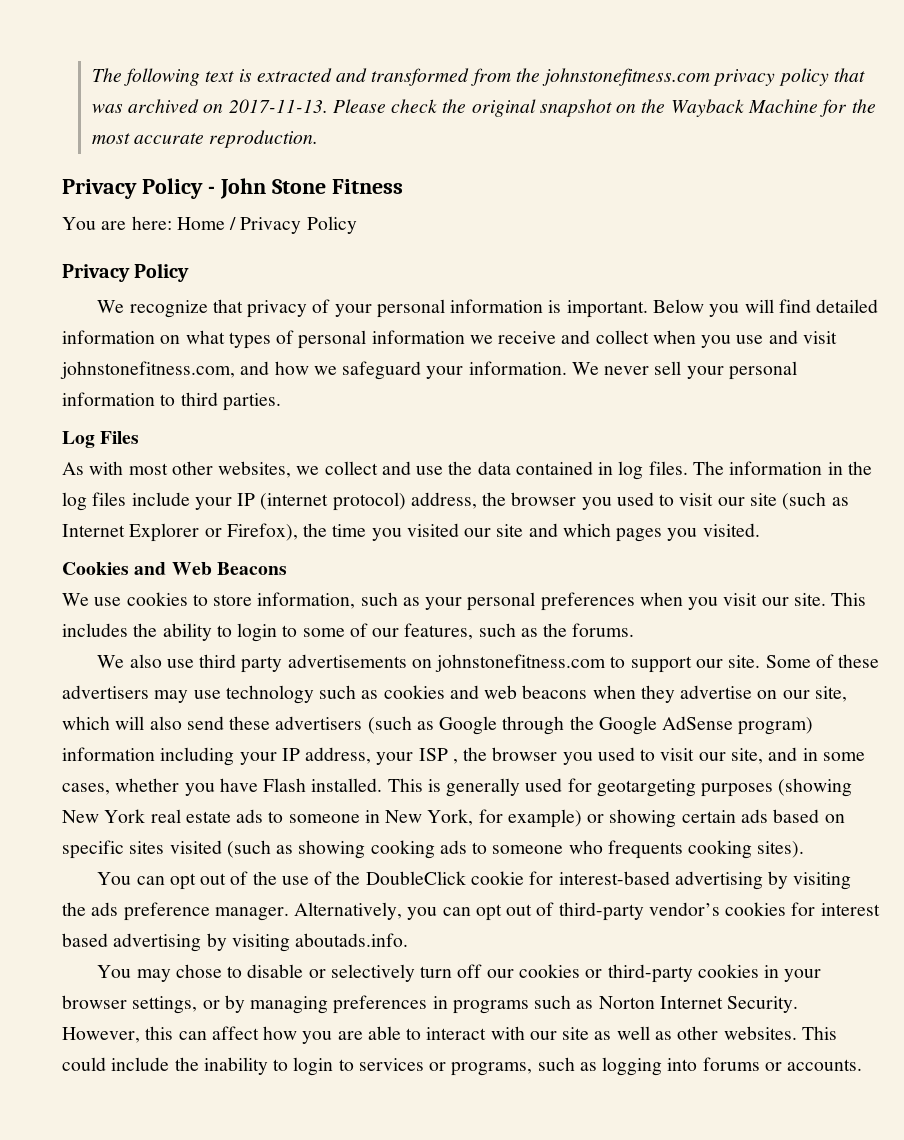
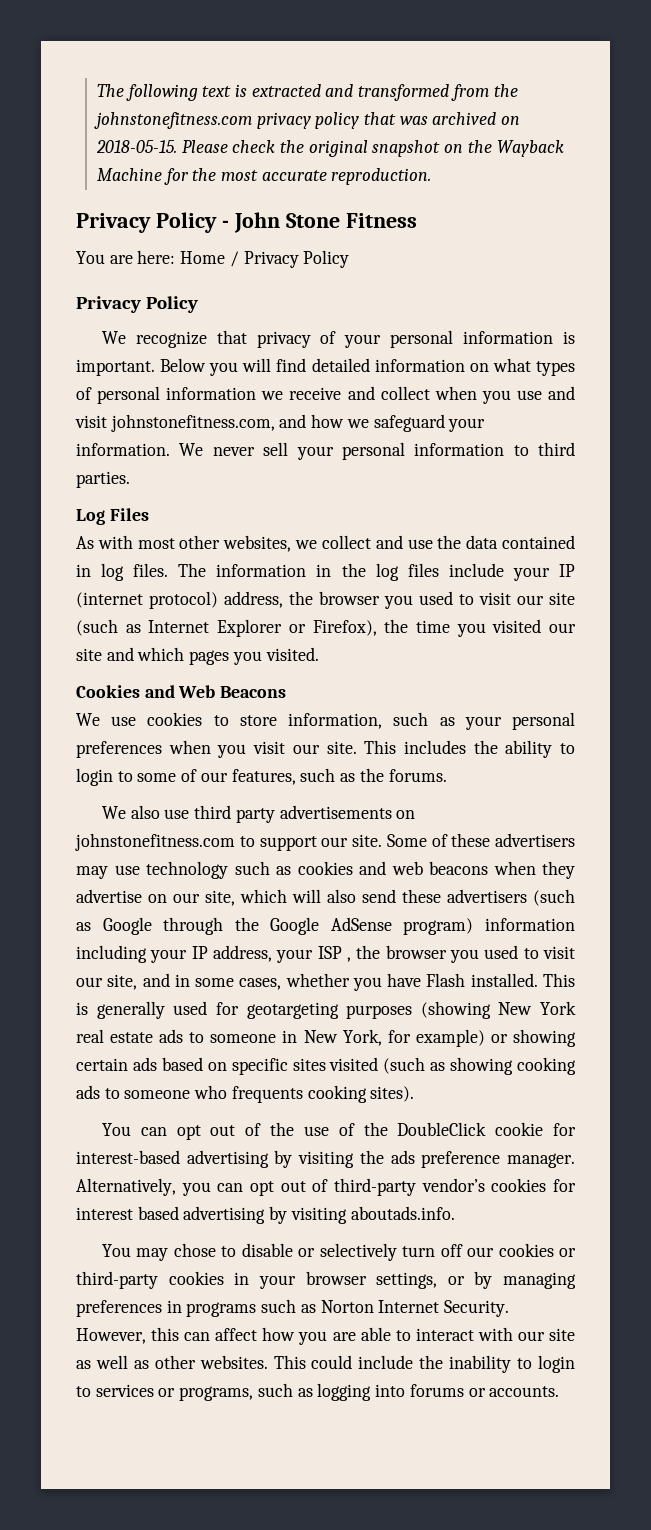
[228,99,328,113] 2017-11-13. -> [95,140,177,153] 2018-05-15.

